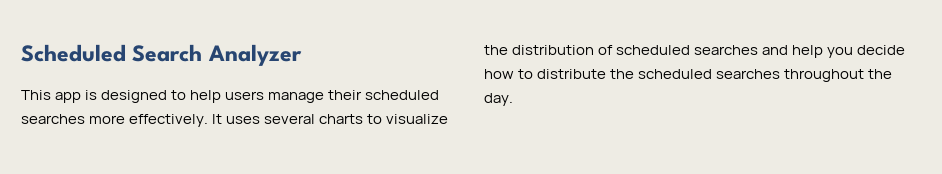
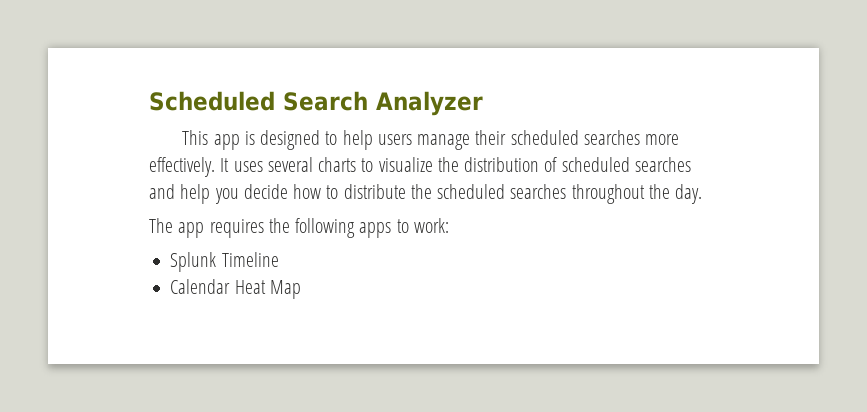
(513, 99) none -> [149,218,449,238] [170,252,279,272] [170,279,301,299] // The app requires the following apps to work: // Splunk Timeline // Calendar Heat Map

